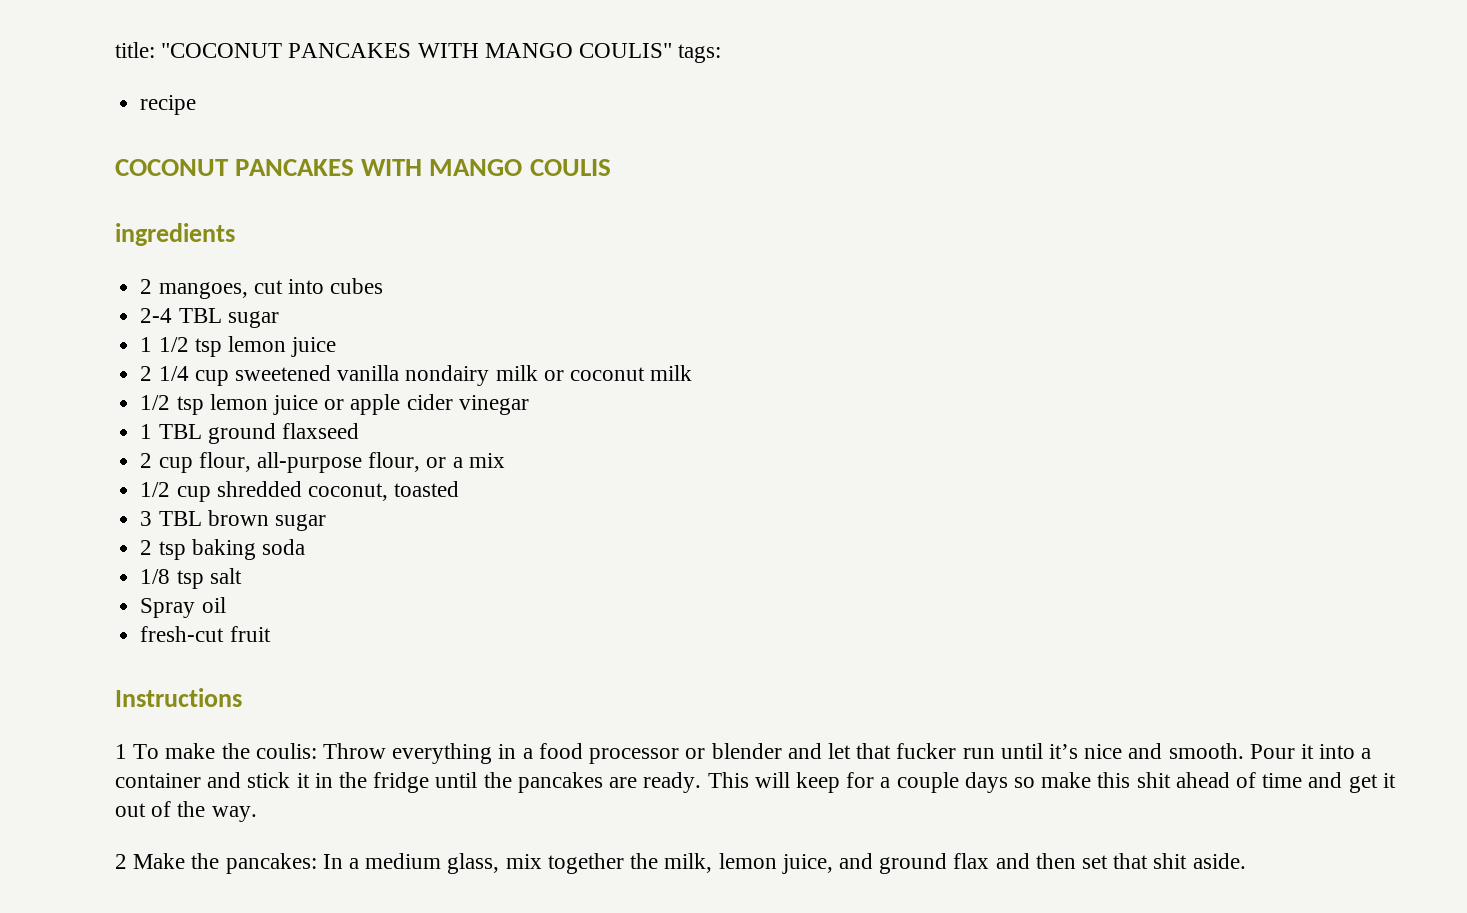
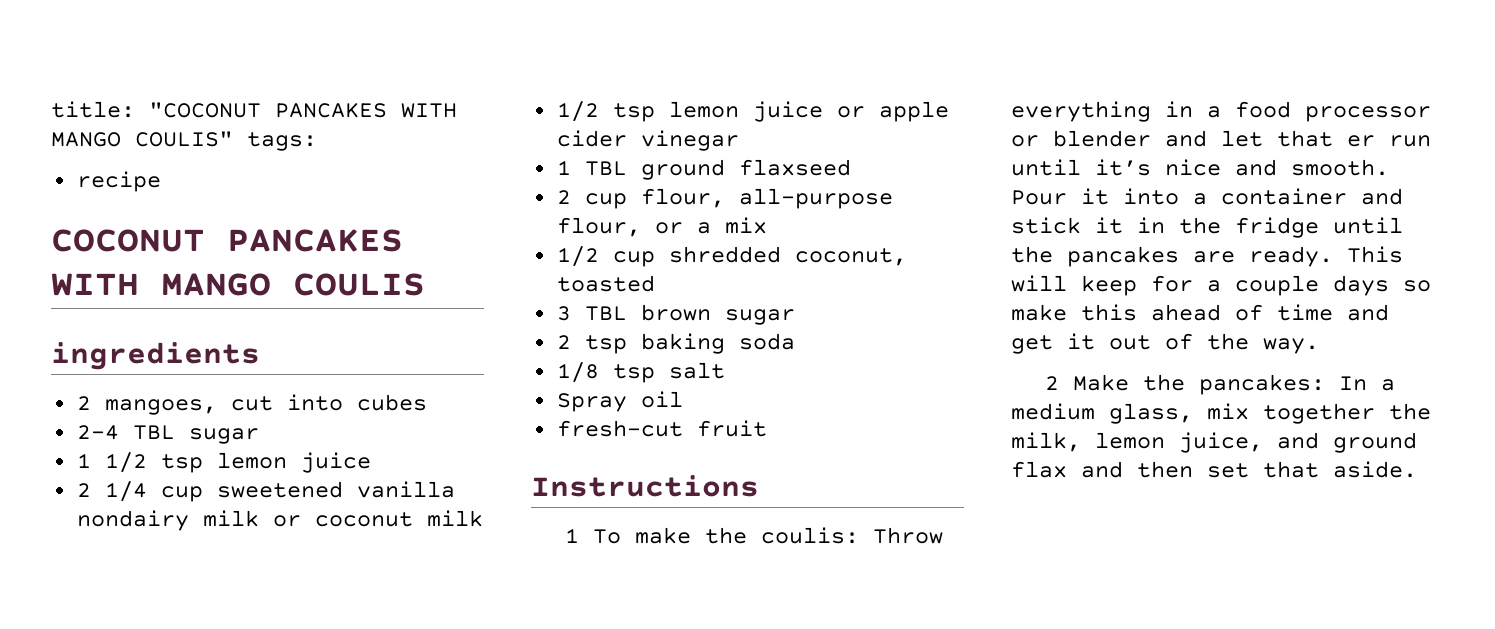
[896,743,957,759] fucker -> [1347,135,1375,147] er
[1136,772,1171,788] shit -> (1137, 312) none
[1153,853,1188,869] shit -> (1319, 469) none

